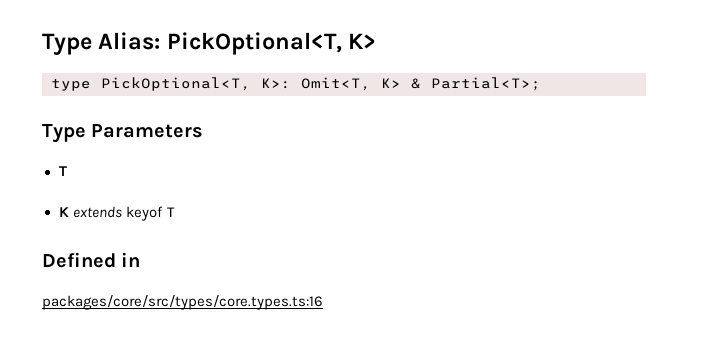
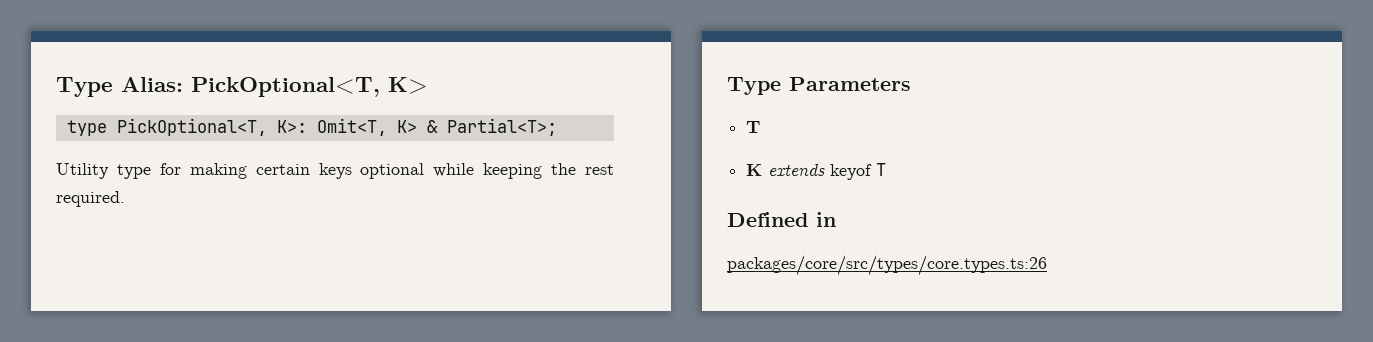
(541, 84) none -> [56,163,614,179] [56,191,125,207] // Utility type for making certain keys optional while keeping the rest required.
[42,295,323,310] packages/core/src/types/core.types.ts:16 -> [727,255,1047,276] packages/core/src/types/core.types.ts:26

